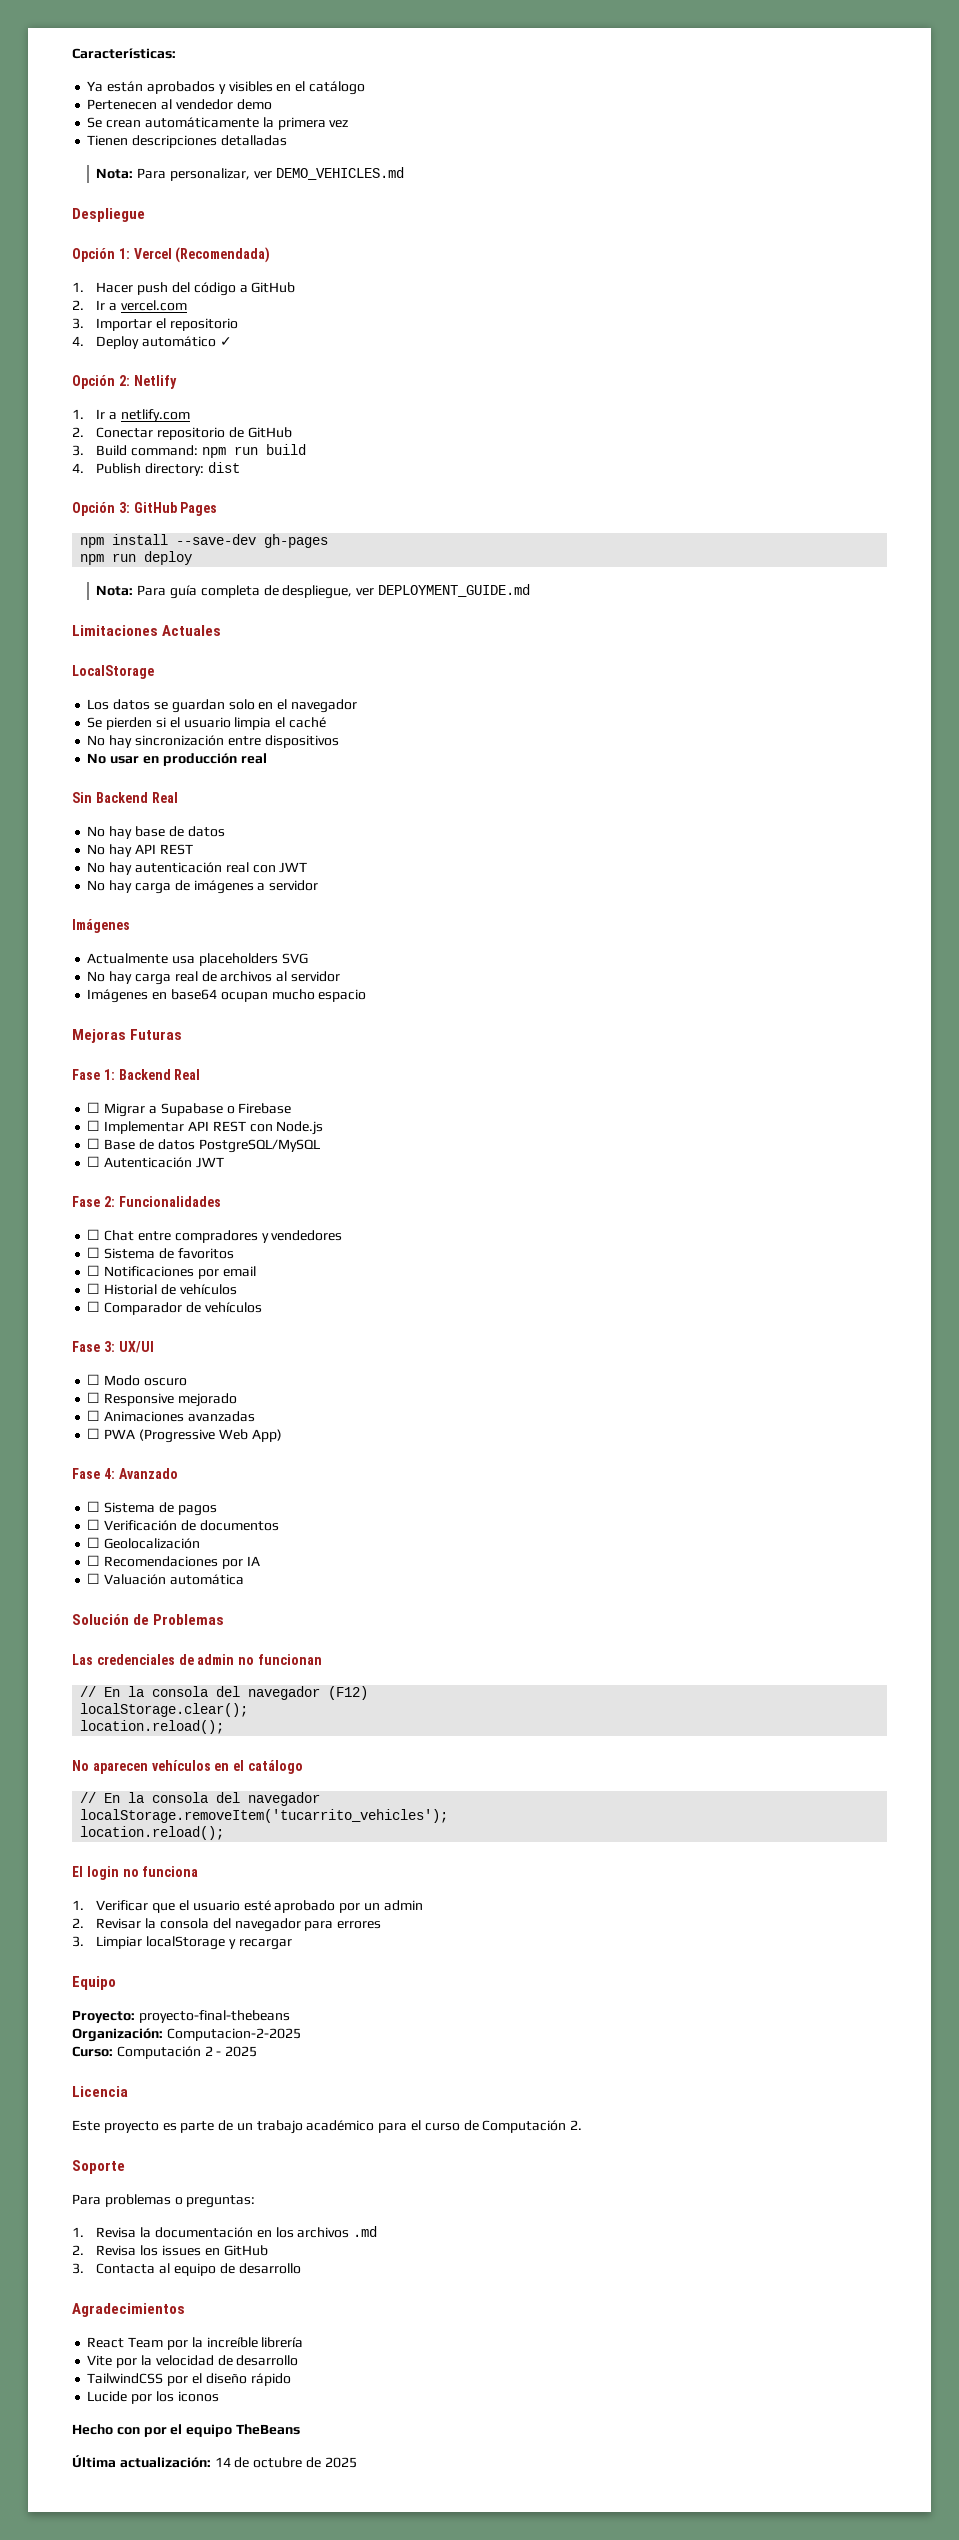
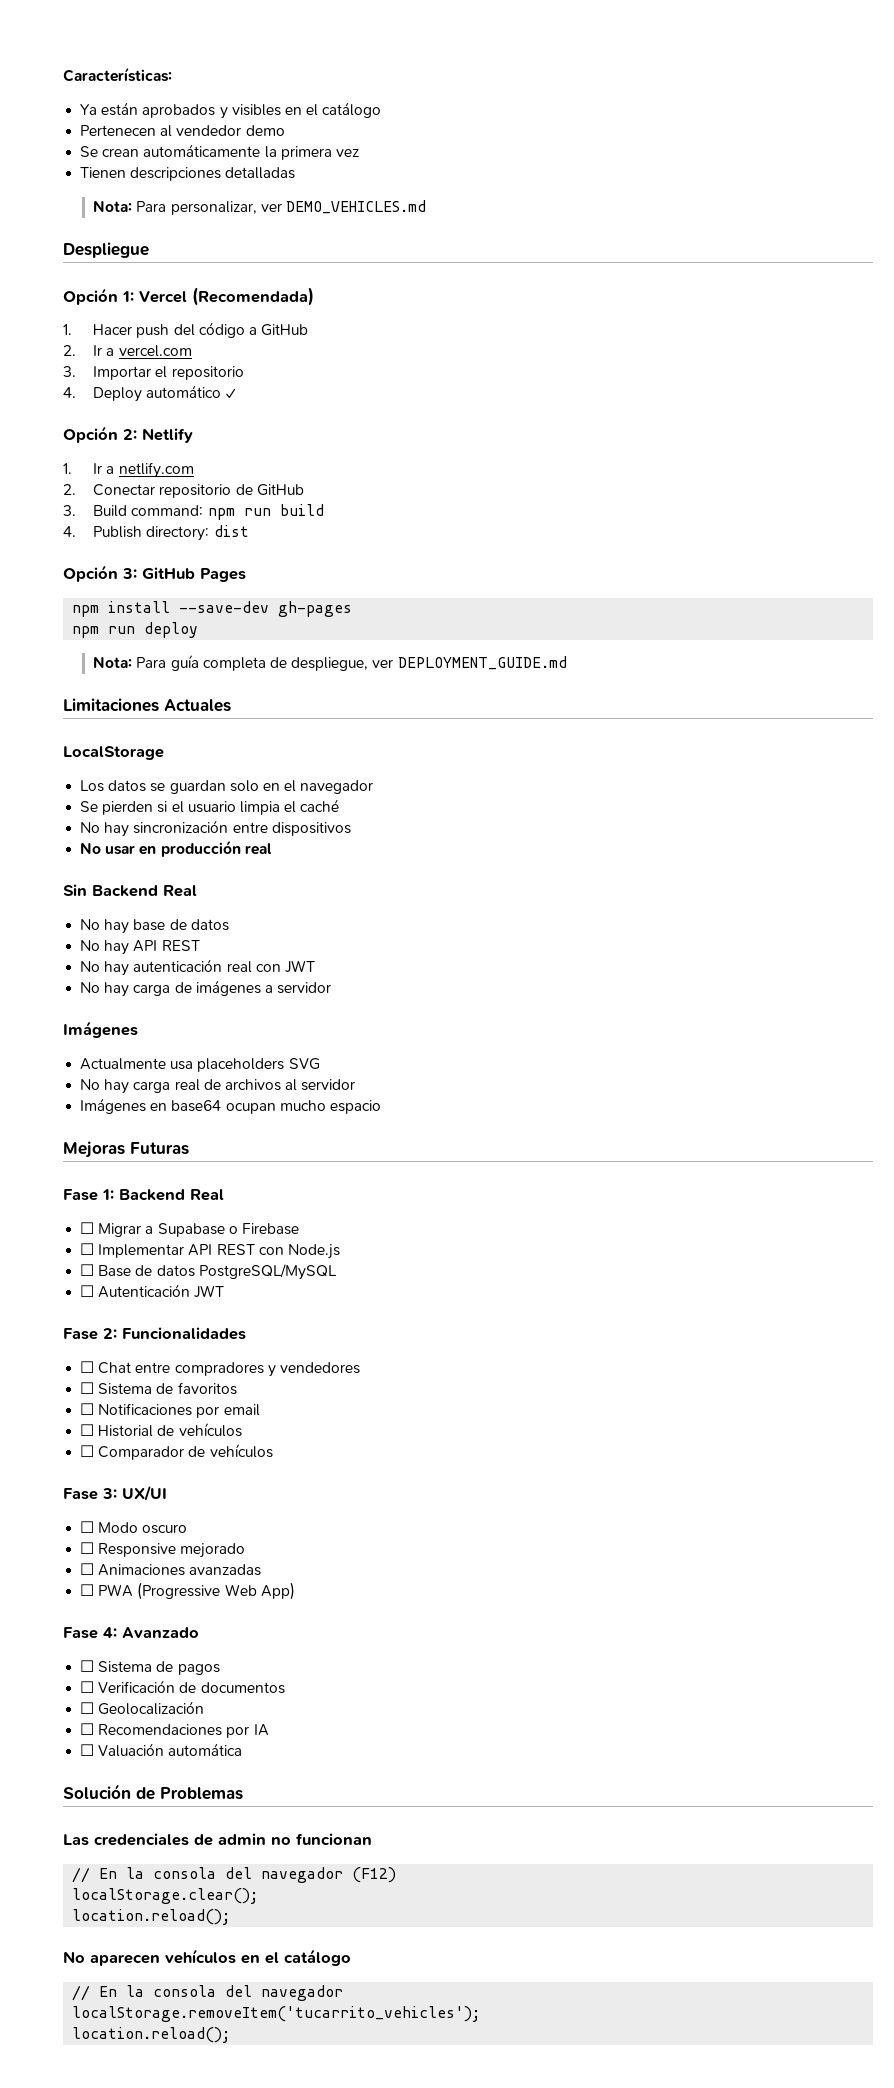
[72,1866,199,1880] [72,1900,423,1913] [72,1918,382,1932] [72,1936,292,1950] [72,1976,116,1990] [72,2010,290,2023] [72,2028,301,2042] [72,2046,258,2059] [72,2086,128,2097] [72,2120,583,2134] [72,2160,125,2174] [72,2194,256,2208] [72,2226,378,2238] [72,2245,268,2256] [72,2263,301,2276] [72,2303,185,2317] [87,2337,304,2350] [87,2355,299,2368] [87,2373,291,2386] [87,2391,219,2404] [72,2424,300,2437] [72,2455,357,2468] // El login no funciona // 1. Verificar que el usuario esté aprobado por un admin // 2. Revisar la consola del navegador para errores // 3. Limpiar localStorage y recargar // Equipo // Proyecto: proyecto-final-thebeans // Organización: Computacion-2-2025 // Curso: Computación 2 - 2025 // Licencia // Este proyecto es parte de un trabajo académico para el curso de Computación 2. // Soporte // Para problemas o preguntas: // 1. Revisa la documentación en los archivos .md // 2. Revisa los issues en GitHub // 3. Contacta al equipo de desarrollo // Agradecimientos // React Team por la increíble librería // Vite por la velocidad de desarrollo // TailwindCSS por el diseño rápido // Lucide por los iconos // Hecho con por el equipo TheBeans // Última actualización: 14 de octubre de 2025 -> (231, 2035) none

